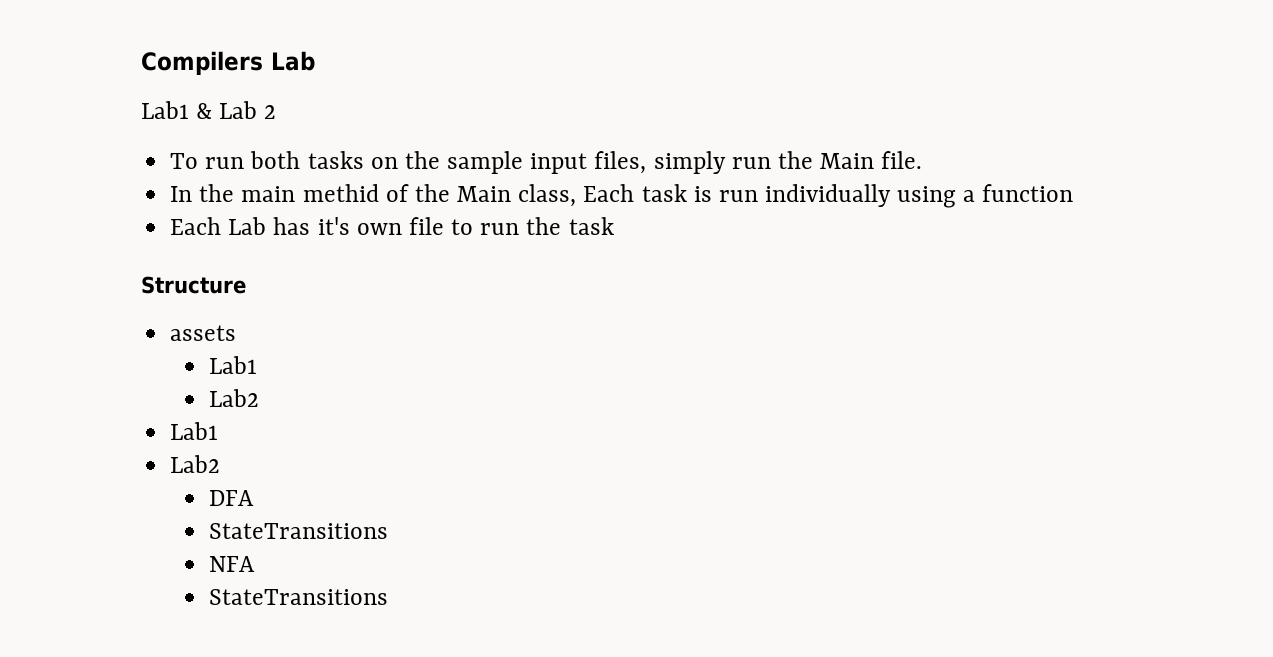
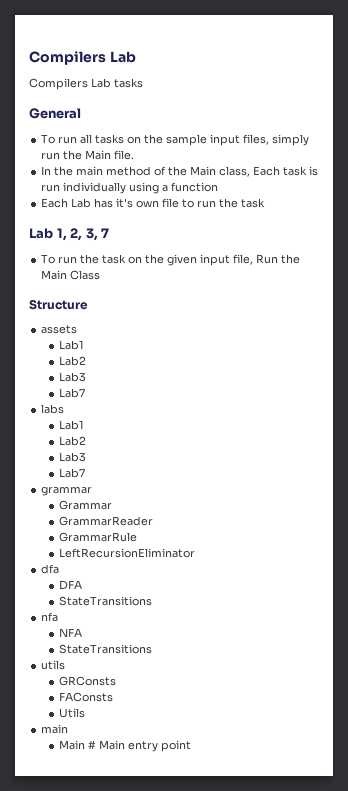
[141,101,277,119] [170,151,301,169] Lab1 & Lab 2 // To run both -> [29,78,143,90] [29,108,81,119] [41,134,93,144] Compilers Lab tasks // General // To run all
[302,184,379,202] methid -> [106,166,152,176] method
(614, 226) none -> [29,228,110,241] [41,254,301,266] [41,270,101,280] // Lab 1, 2, 3, 7 // To run the task on the given input file, Run the Main Class
[170,422,219,440] [170,455,221,473] // Lab1 // Lab2 -> [59,372,87,382] [59,388,86,398] [41,404,65,414] [59,420,85,430] [59,436,87,446] [59,452,87,462] [59,468,86,478] [41,486,93,496] [59,500,113,510] [59,516,154,526] [59,532,138,542] [59,548,196,558] [41,564,60,574] // Lab3 // Lab7 // labs // Lab1 // Lab2 // Lab3 // Lab7 // grammar // Grammar // GrammarReader // GrammarRule // LeftRecursionEliminator // dfa
(388, 531) none -> [41,612,59,622] // nfa
(388, 597) none -> [41,660,66,670] [59,676,117,686] [59,692,114,702] [59,708,86,718] [41,724,69,734] [59,740,192,752] // utils // GRConsts // FAConsts // Utils // main // Main # Main entry point

